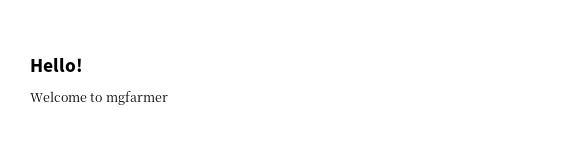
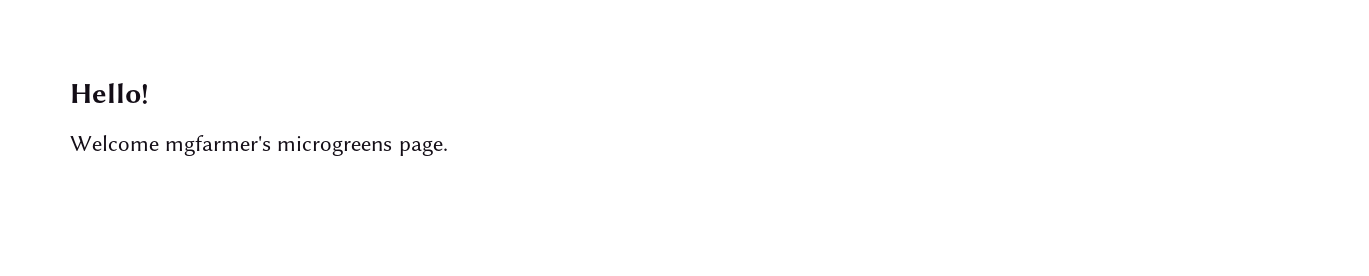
[90,91,168,105] to mgfarmer -> [165,135,448,156] mgfarmer's microgreens page.

